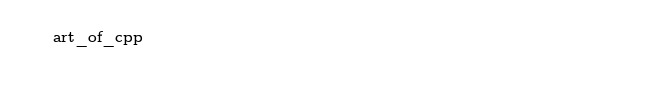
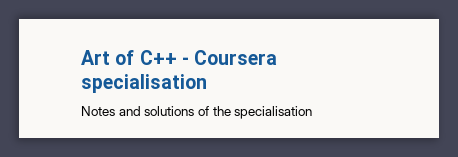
[53,31,143,47] art_of_cpp -> [81,50,278,65] [81,74,207,93] [81,106,313,119] Art of C++ - Coursera specialisation // Notes and solutions of the specialisation

